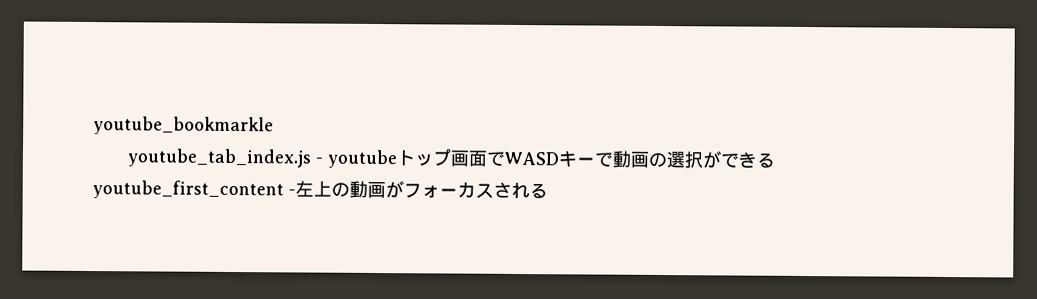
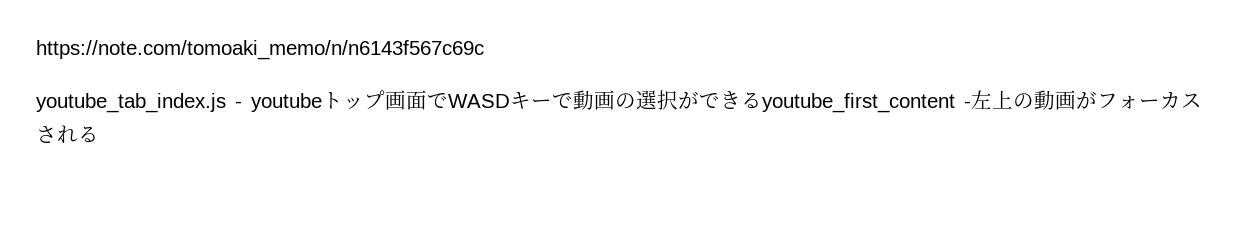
[93,116,274,136] youtube_bookmarkle -> [36,40,484,60] https://note.com/tomoaki_memo/n/n6143f567c69c

